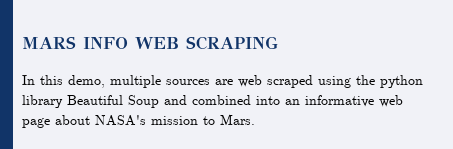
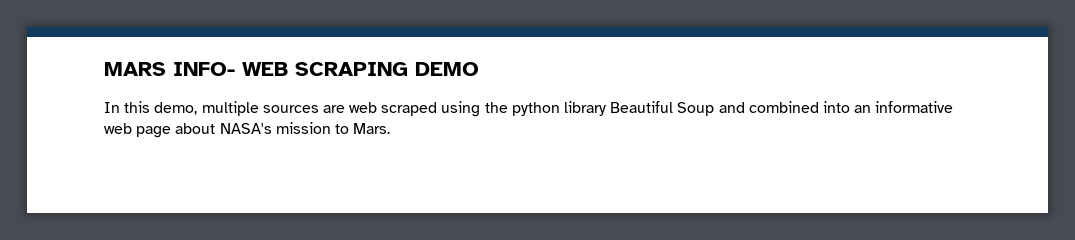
[83,37,128,49] INFO -> [173,62,235,76] INFO-
(278, 43) none -> [415,62,479,76] DEMO

